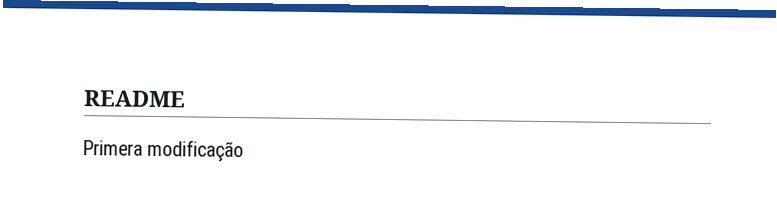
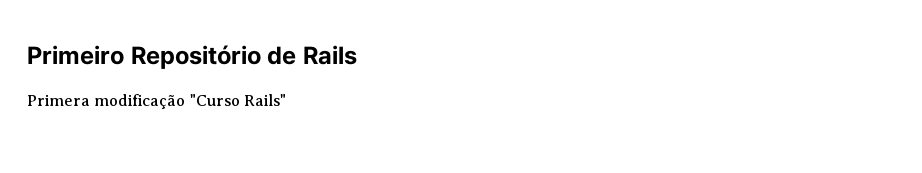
[83,90,186,108] README -> [27,45,357,69] Primeiro Repositório de Rails
(245, 151) none -> [189,94,286,106] "Curso Rails"

